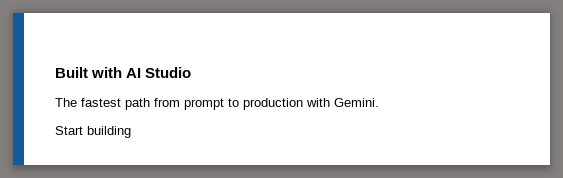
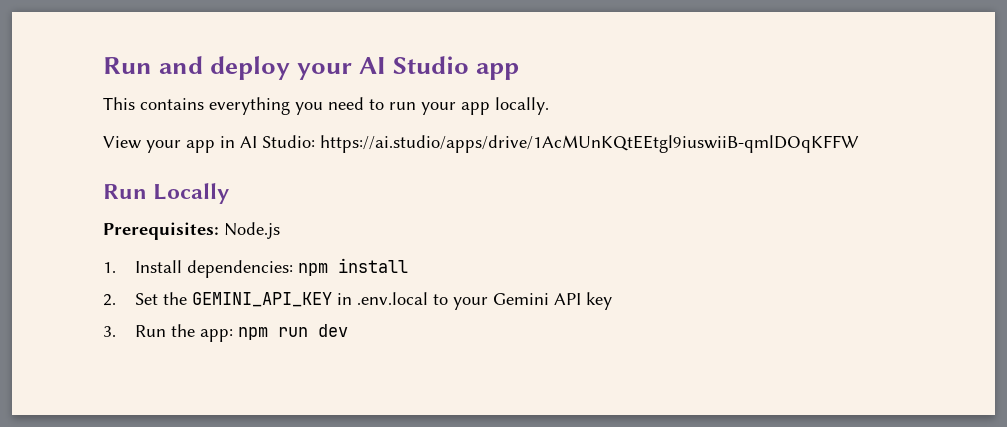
[55,67,192,78] [55,98,379,110] [55,126,131,138] Built with AI Studio // The fastest path from prompt to production with Gemini. // Start building -> [103,56,520,80] [103,97,549,115] [103,135,859,153] [103,183,230,204] [103,222,280,240] [103,258,408,278] [103,292,612,310] [103,324,348,342] Run and deploy your AI Studio app // This contains everything you need to run your app locally. // View your app in AI Studio: https://ai.studio/apps/drive/1AcMUnKQtEEtgl9iuswiiB-qmlDOqKFFW // Run Locally // Prerequisites: Node.js // 1. Install dependencies: npm install // 2. Set the GEMINI_API_KEY in .env.local to your Gemini API key // 3. Run the app: npm run dev

